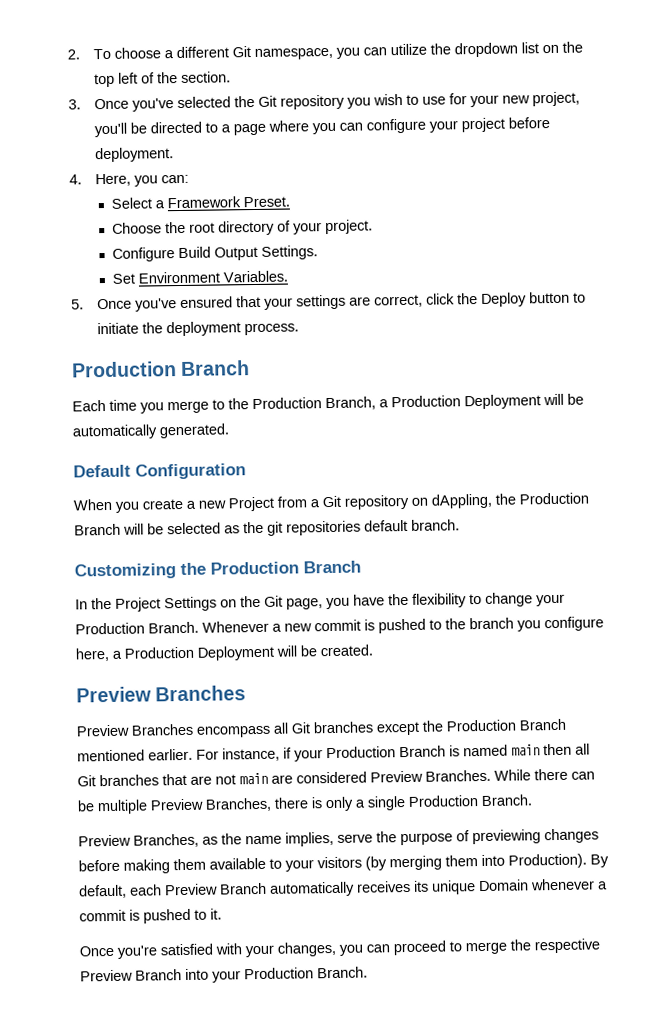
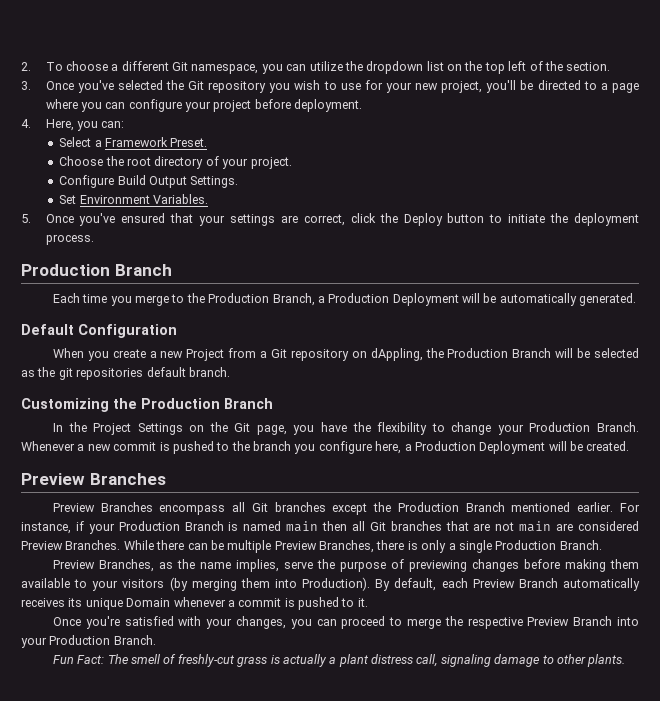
(368, 972) none -> [52,654,626,667] // Fun Fact: The smell of freshly-cut grass is actually a plant distress call, signaling damage to other plants.

